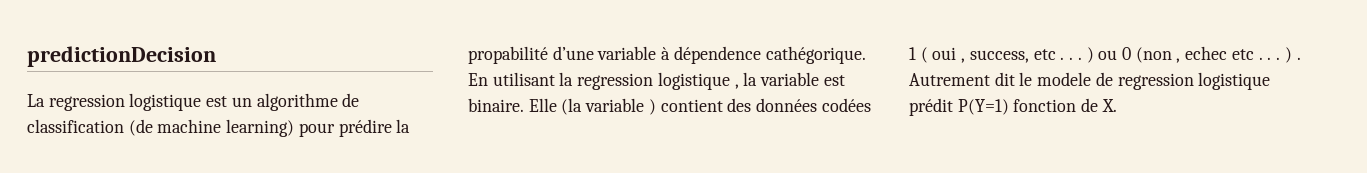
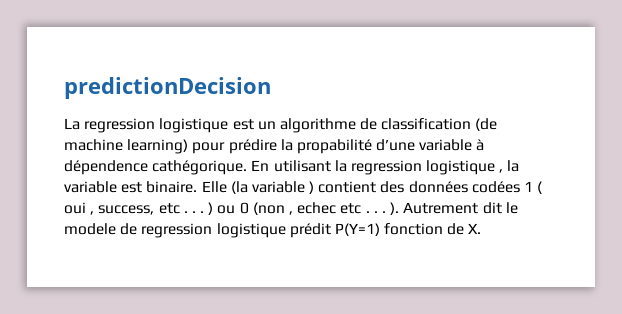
[1284,47,1301,63] ) . -> [390,202,400,215] ).

